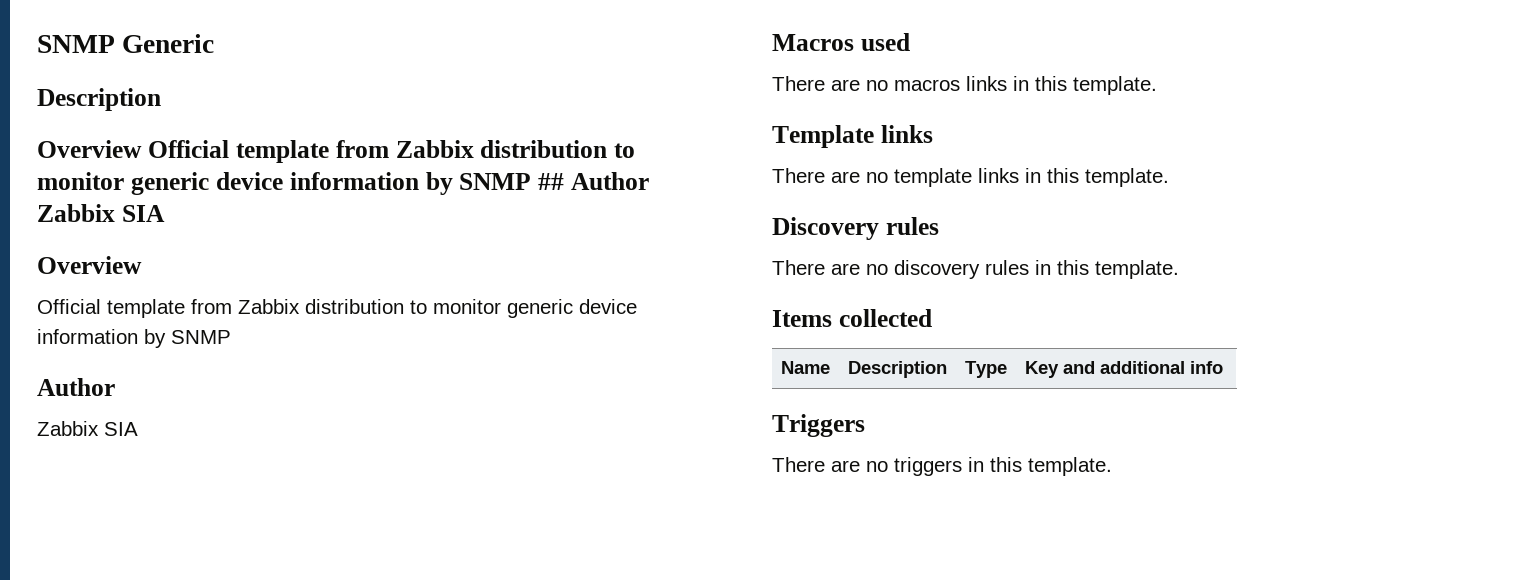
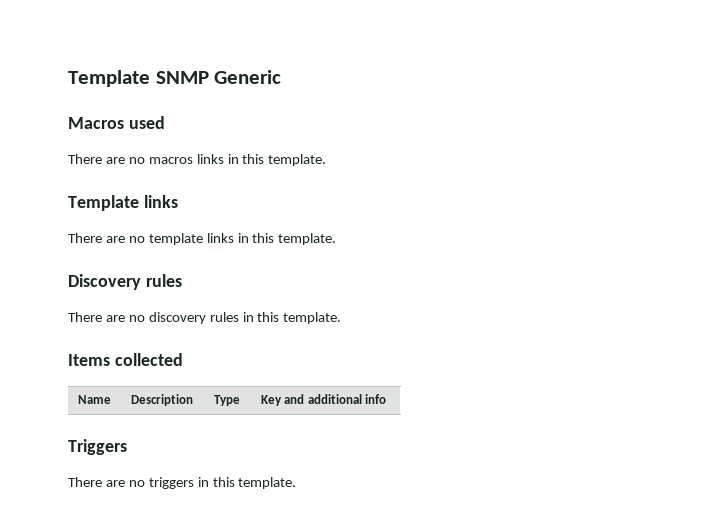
(37, 44) none -> [68,70,150,87] Template
[37,88,161,111] [37,140,636,163] [37,172,650,195] [37,204,165,222] [37,256,142,274] [37,299,637,318] [37,329,231,348] [37,378,115,396] [37,421,138,436] // Description // Overview Official template from Zabbix distribution to monitor generic device information by SNMP ## Author Zabbix SIA // Overview // Official template from Zabbix distribution to monitor generic device information by SNMP // Author // Zabbix SIA -> (282, 77) none

